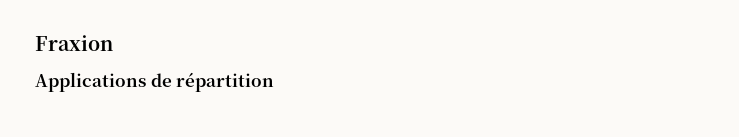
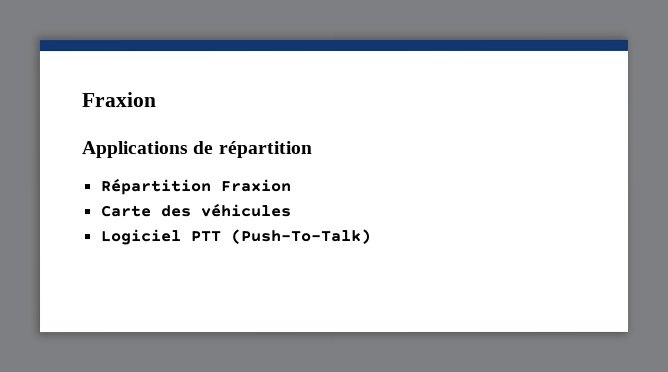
(275, 82) none -> [99,178,292,196] [100,203,292,218] [100,228,372,246] // Répartition Fraxion // Carte des véhicules // Logiciel PTT (Push-To-Talk)

